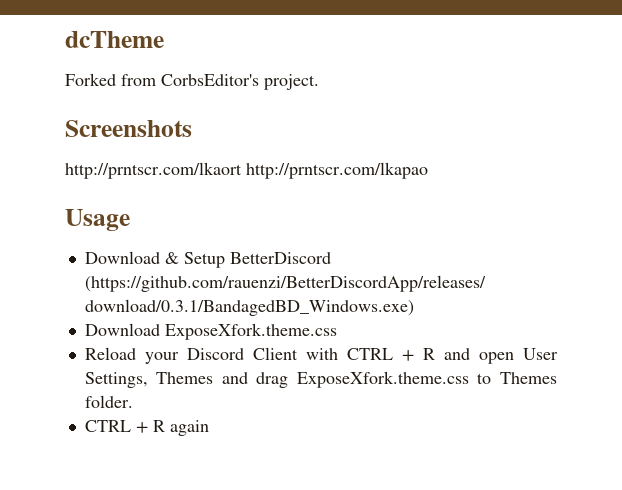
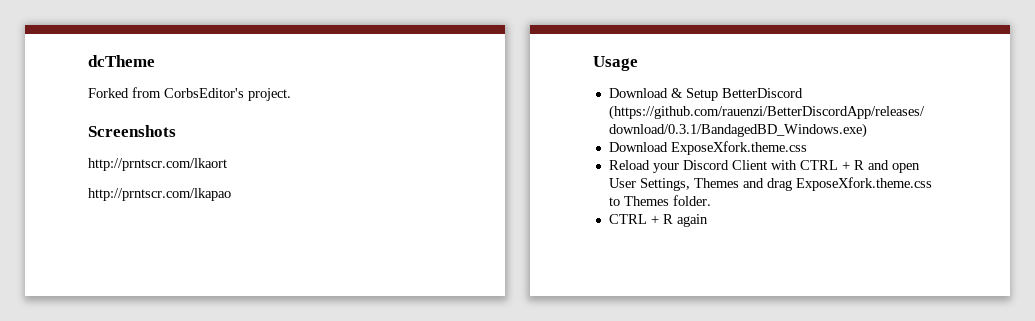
(242, 170) none -> (227, 164) //

